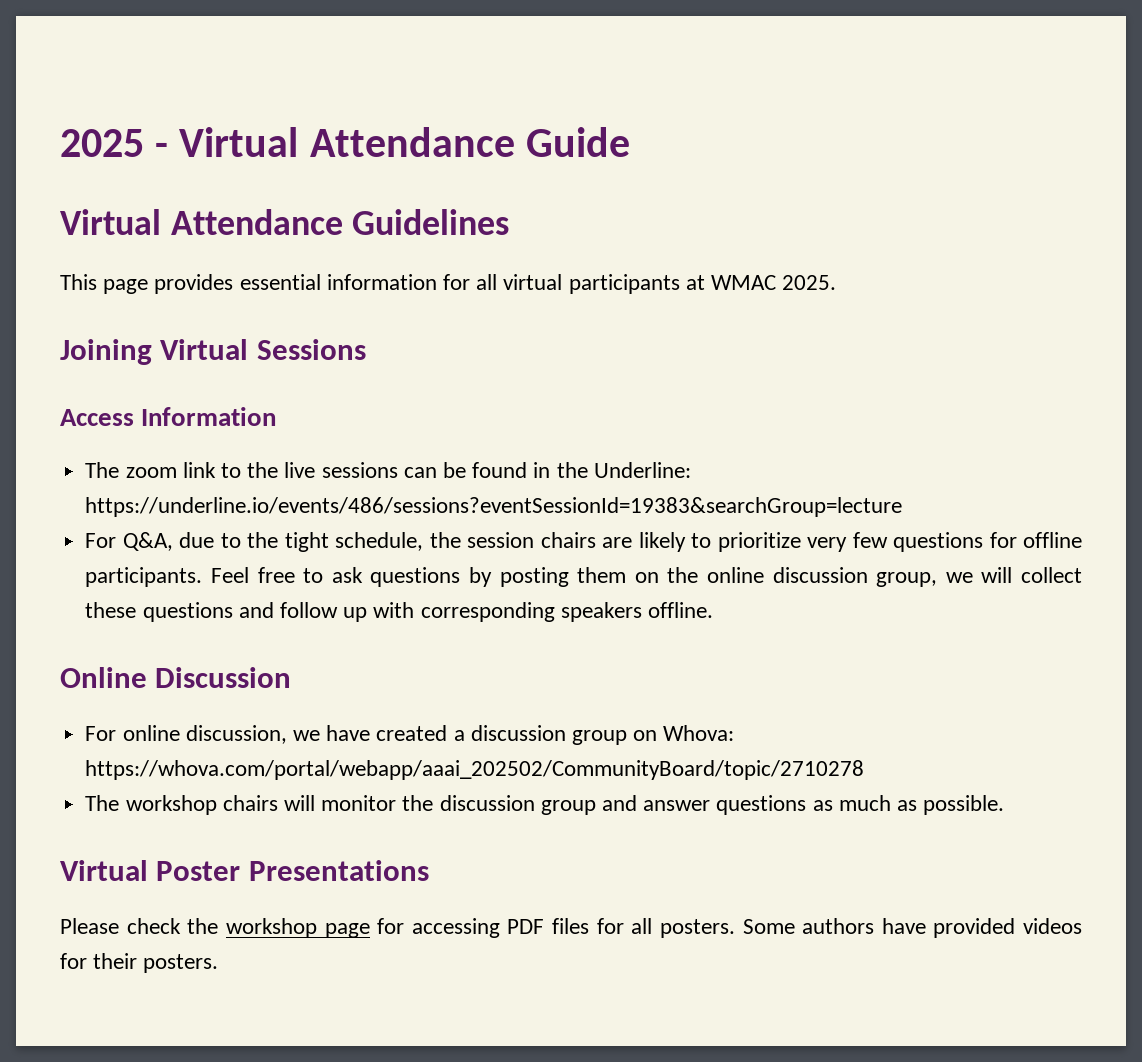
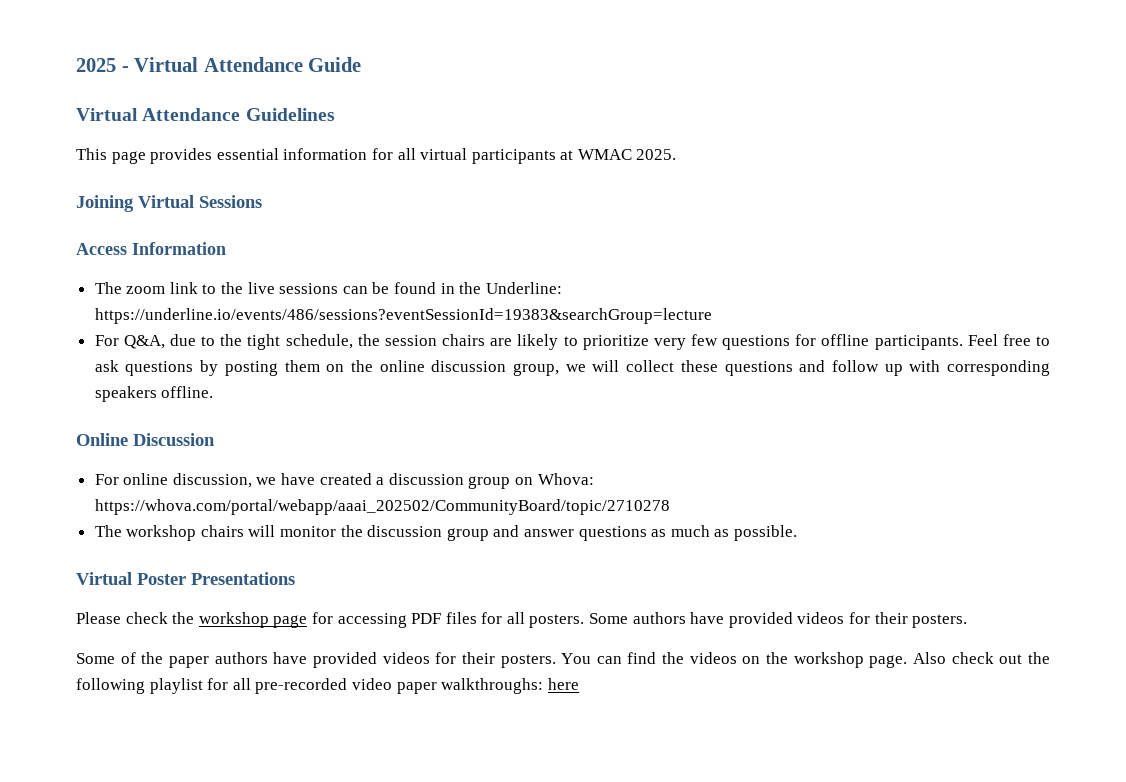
(219, 963) none -> [76,652,1051,668] [76,678,579,694] // Some of the paper authors have provided videos for their posters. You can find the videos on the workshop page. Also check out the following playlist for all pre-recorded video paper walkthroughs: here

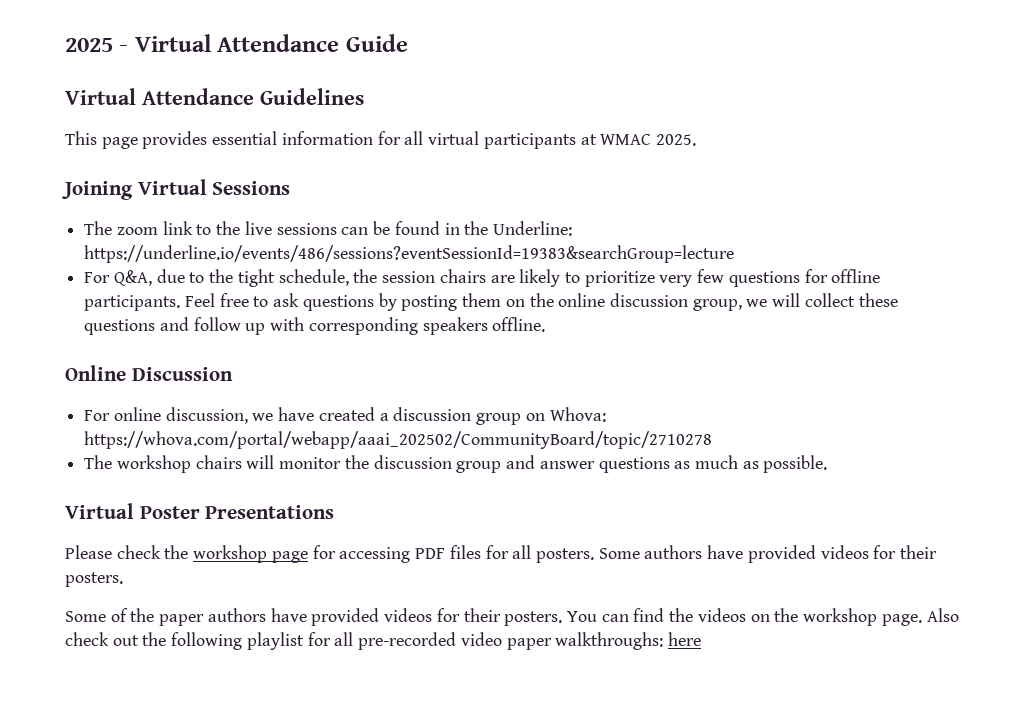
[76,242,226,255] // Access Information -> (291, 188) none

